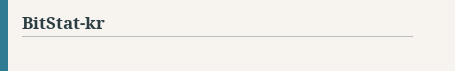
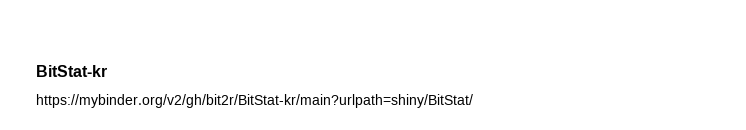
(105, 23) none -> [36,94,473,108] // https://mybinder.org/v2/gh/bit2r/BitStat-kr/main?urlpath=shiny/BitStat/

